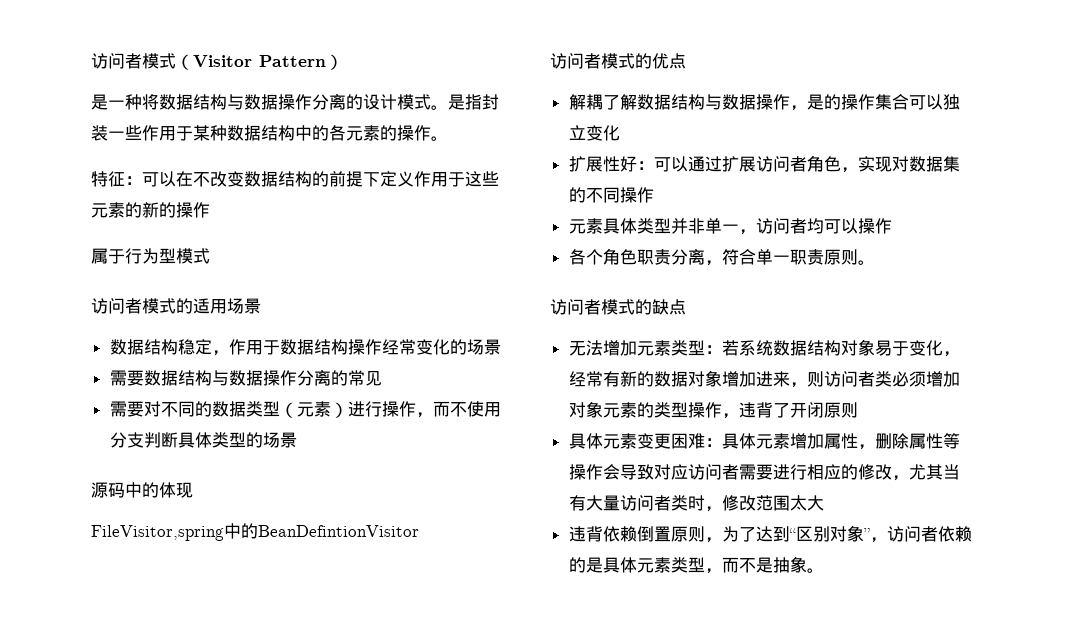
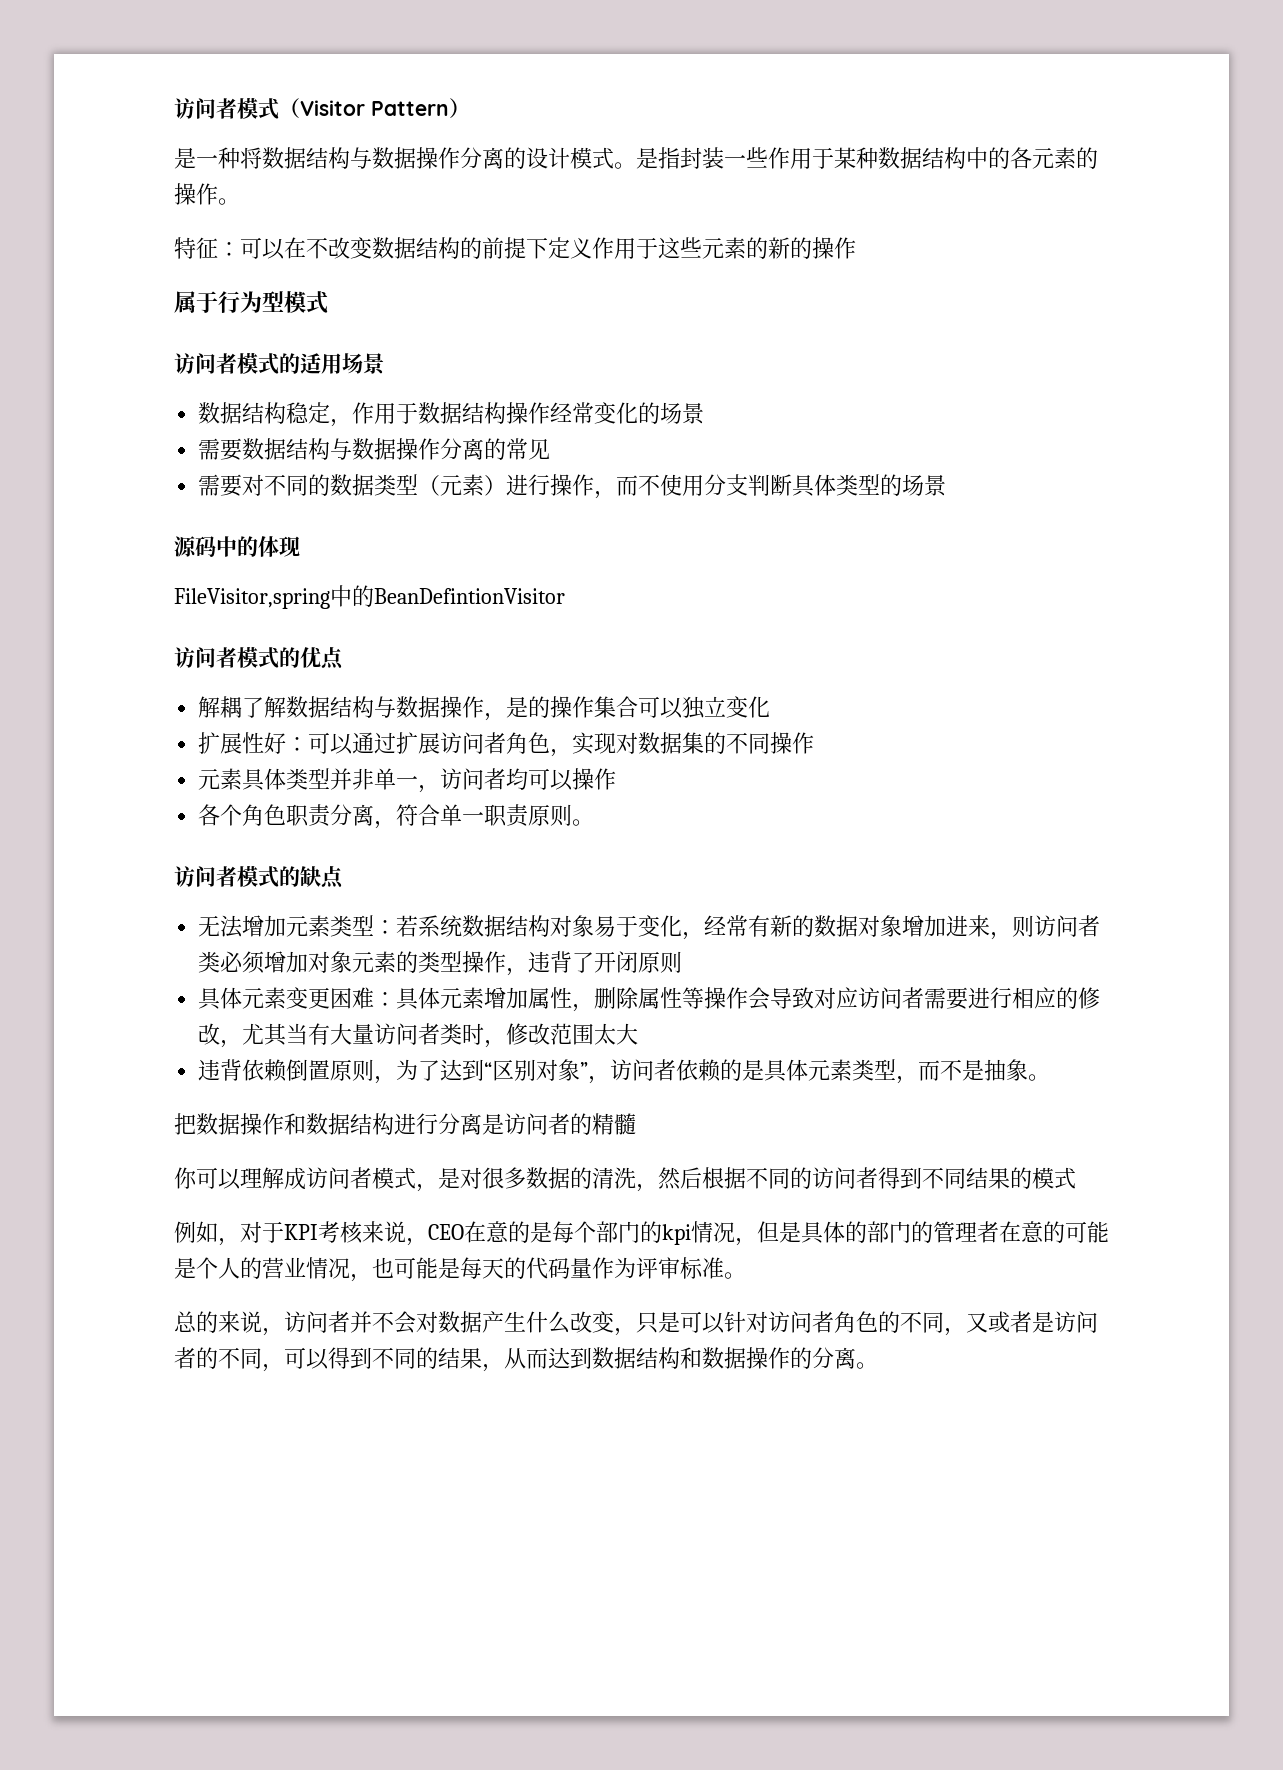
(824, 570) none -> [174,1113,636,1135] [174,1167,1076,1192] [174,1221,1109,1246] [174,1257,746,1282] [174,1311,1098,1336] [174,1347,878,1372] // 把数据操作和数据结构进行分离是访问者的精髓 // 你可以理解成访问者模式，是对很多数据的清洗，然后根据不同的访问者得到不同结果的模式 // 例如，对于KPI考核来说，CEO在意的是每个部门的kpi情况，但是具体的部门的管理者在意的可能是个人的营业情况，也可能是每天的代码量作为评审标准。 // 总的来说，访问者并不会对数据产生什么改变，只是可以针对访问者角色的不同，又或者是访问者的不同，可以得到不同的结果，从而达到数据结构和数据操作的分离。

